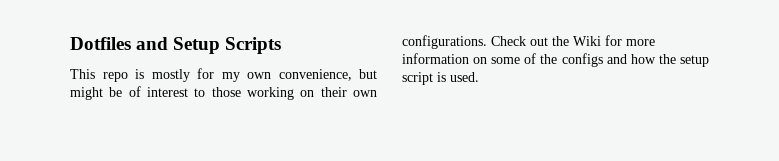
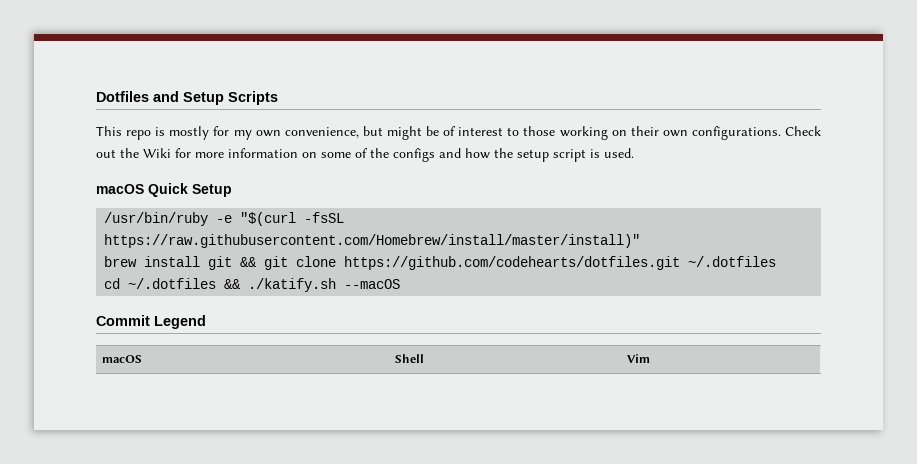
(479, 77) none -> [96,183,232,197] [104,212,345,226] [104,234,641,248] [104,256,777,270] [104,278,401,292] [96,315,206,329] [101,355,142,363] [394,354,424,363] [626,354,650,363] // macOS Quick Setup // /usr/bin/ruby -e "$(curl -fsSL https://raw.githubusercontent.com/Homebrew/install/master/install)" // brew install git && git clone https://github.com/codehearts/dotfiles.git ~/.dotfiles // cd ~/.dotfiles && ./katify.sh --macOS // Commit Legend // macOS | Shell | Vim

